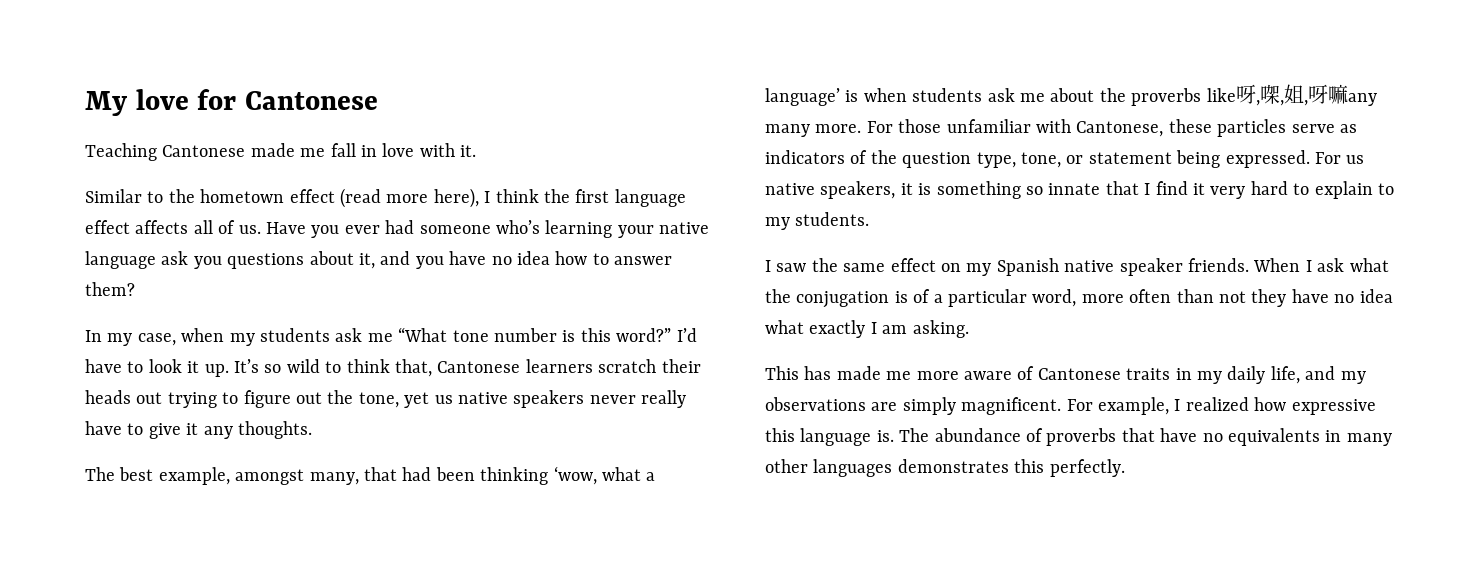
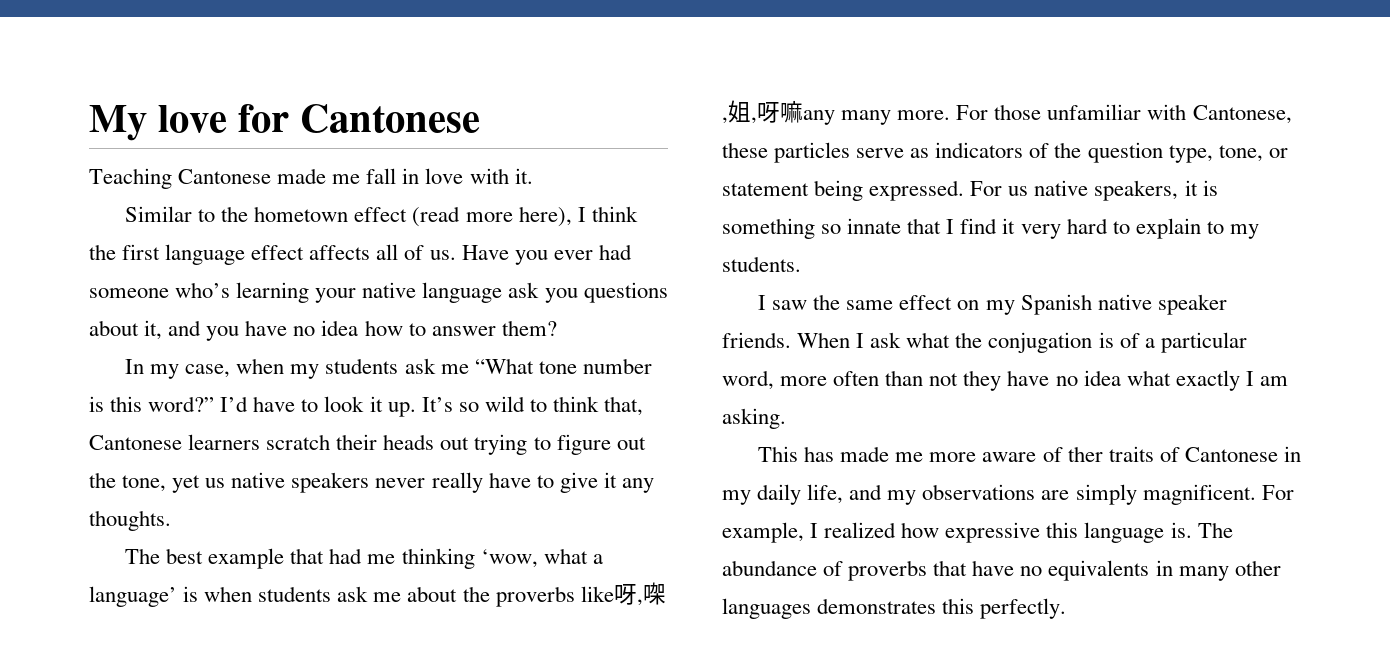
[158,467,359,485] example, amongst many, -> [208,548,285,569] example
[435,467,475,481] been -> [367,554,396,564] me
[1037,368,1171,380] Cantonese traits -> [1067,446,1278,462] ther traits of Cantonese

